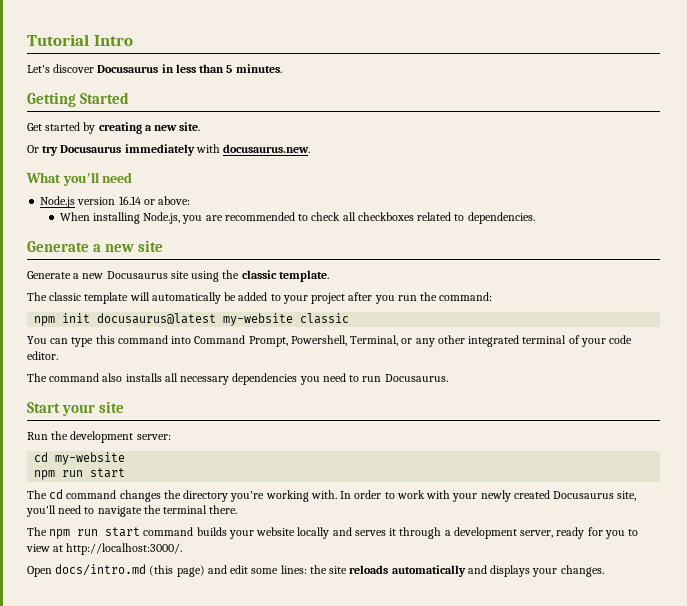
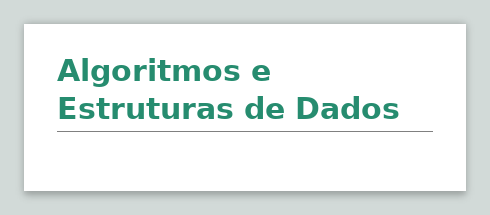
[27,34,133,46] [27,64,282,73] [27,92,130,107] [27,122,201,134] [27,144,311,156] [26,172,133,186] [40,196,191,208] [59,212,535,224] [27,240,164,252] [27,270,329,282] [27,292,493,304] [34,313,350,326] [27,335,633,347] [27,351,58,360] [27,373,448,385] [27,401,125,416] [27,431,171,443] [34,452,126,465] [34,468,126,480] [27,489,637,502] [26,505,238,517] [27,527,639,539] [26,543,183,555] [27,564,604,577] Tutorial Intro // Let's discover Docusaurus in less than 5 minutes. // Getting Started // Get started by creating a new site. // Or try Docusaurus immediately with docusaurus.new. // What you'll need // Node.js version 16.14 or above: // When installing Node.js, you are recommended to check all checkboxes related to dependencies. // Generate a new site // Generate a new Docusaurus site using the classic template. // The classic template will automatically be added to your project after you run the command: // npm init docusaurus@latest my-website classic // You can type this command into Command Prompt, Powershell, Terminal, or any other integrated terminal of your code editor. // The command also installs all necessary dependencies you need to run Docusaurus. // Start your site // Run the development server: // cd my-website // npm run start // The cd command changes the directory you're working with. In order to work with your newly created Docusaurus site, you'll need to navigate the terminal there. // The npm run start command builds your website locally and serves it through a development server, ready for you to view at http://localhost:3000/. // Open docs/intro.md (this page) and edit some lines: the site reloads automatically and displays your changes. -> [57,58,271,87] [57,96,400,119] Algoritmos e Estruturas de Dados

